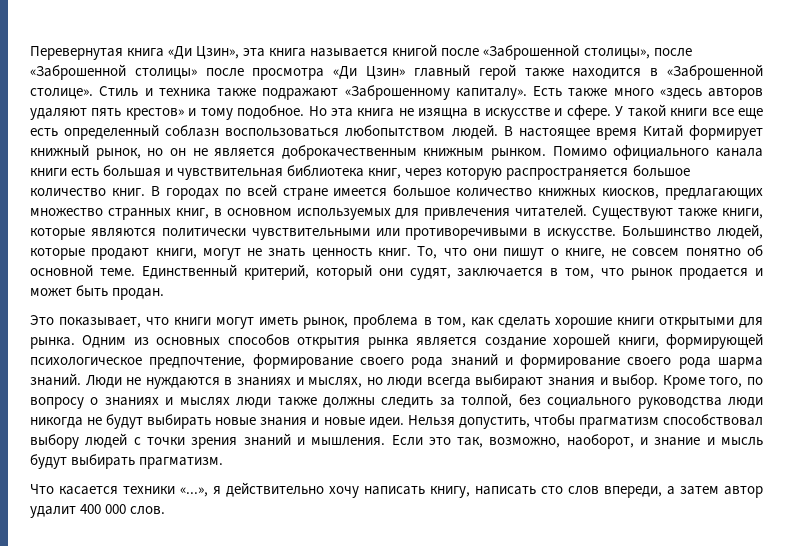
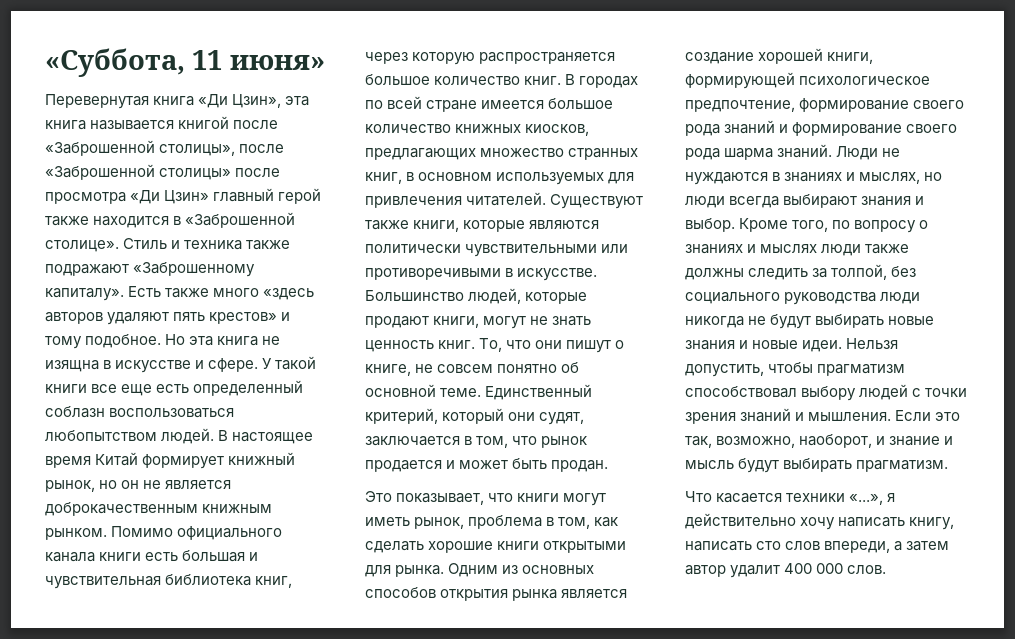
(30, 53) none -> [45,48,325,77] «Суббота, 11 июня» //

